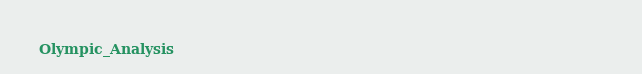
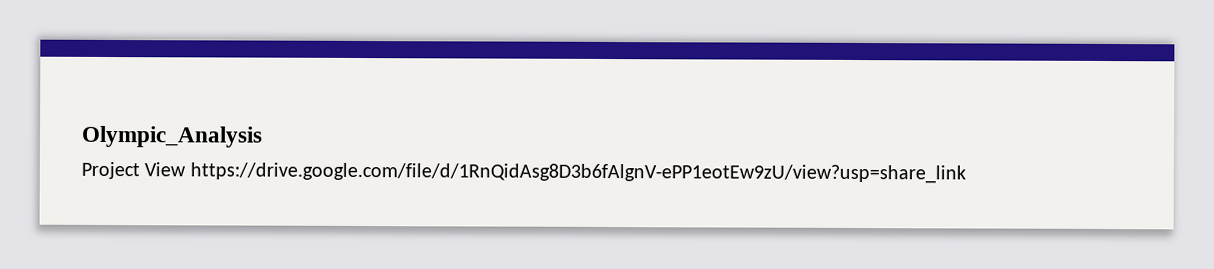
(174, 50) none -> [81,161,966,184] // Project View https://drive.google.com/file/d/1RnQidAsg8D3b6fAlgnV-ePP1eotEw9zU/view?usp=share_link

